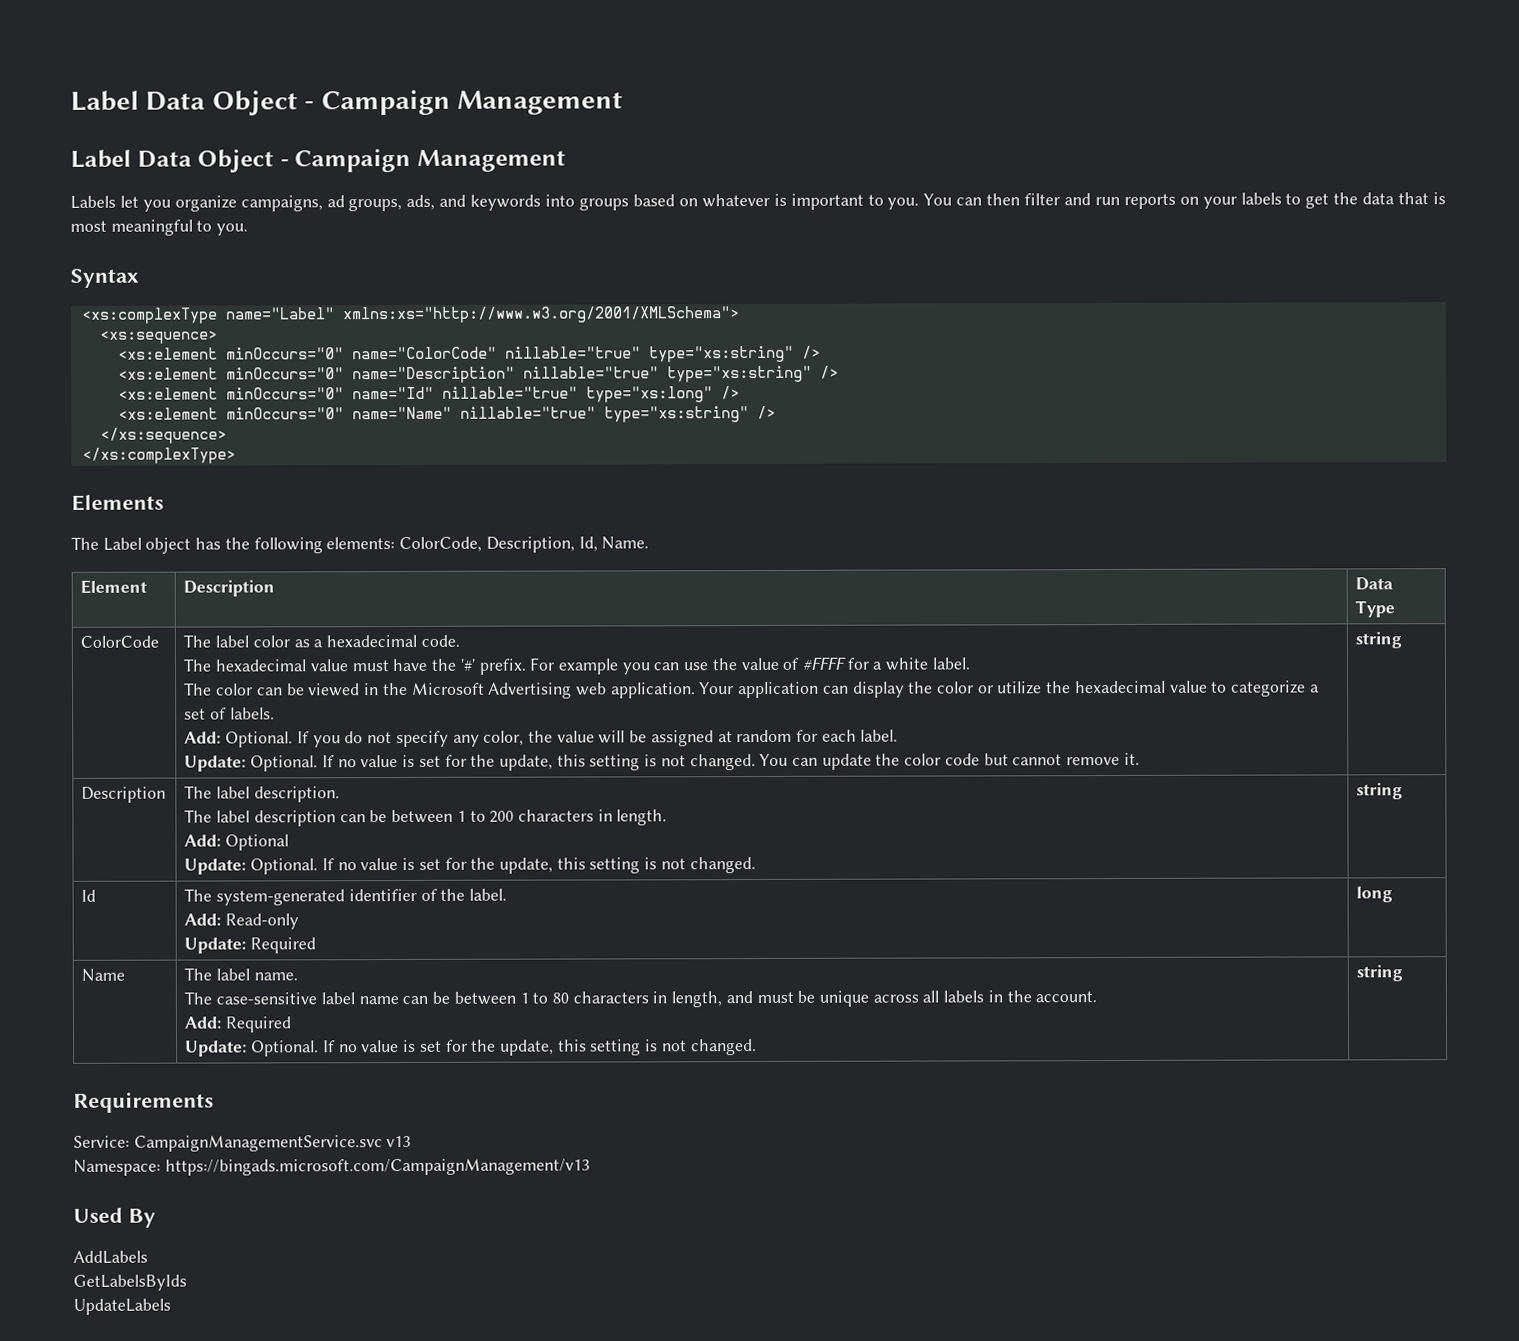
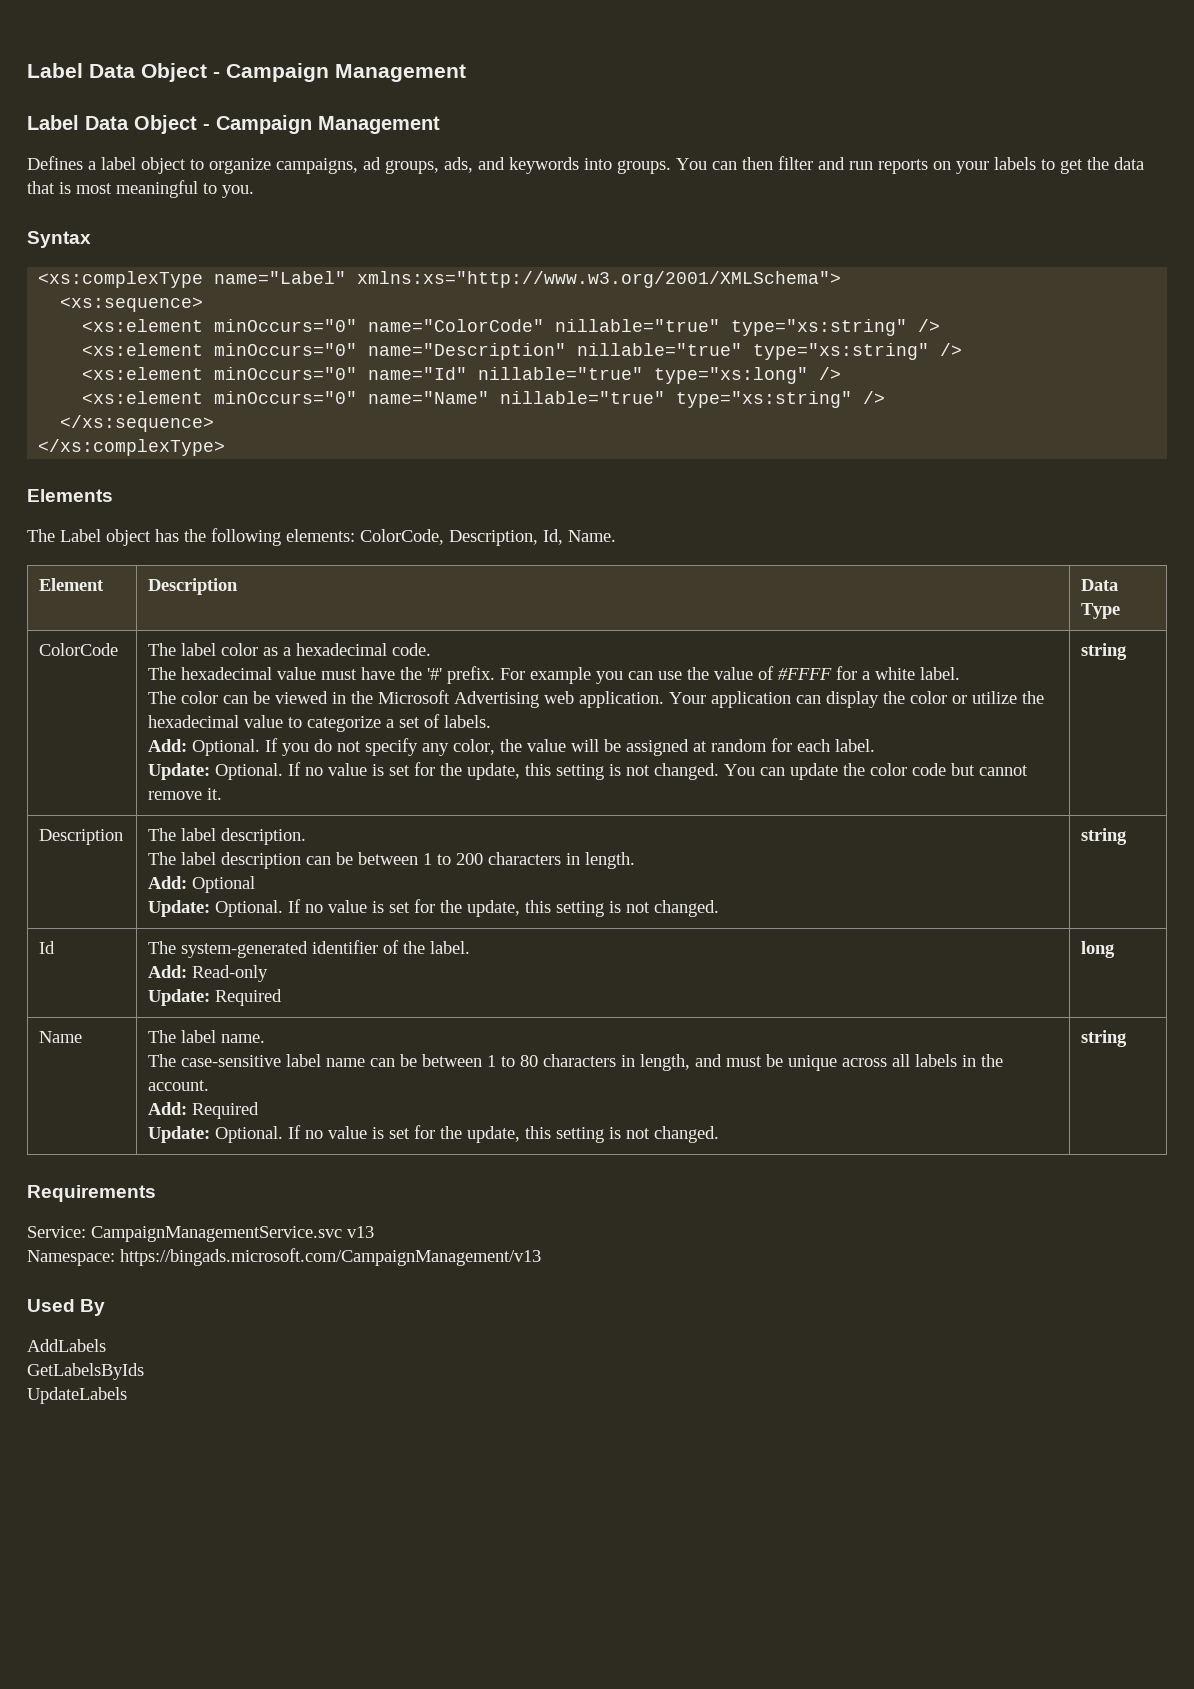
[70,195,171,212] Labels let you -> [27,156,204,174] Defines a label object to
[579,193,920,211] groups based on whatever is important to you. -> [617,160,671,174] groups.

